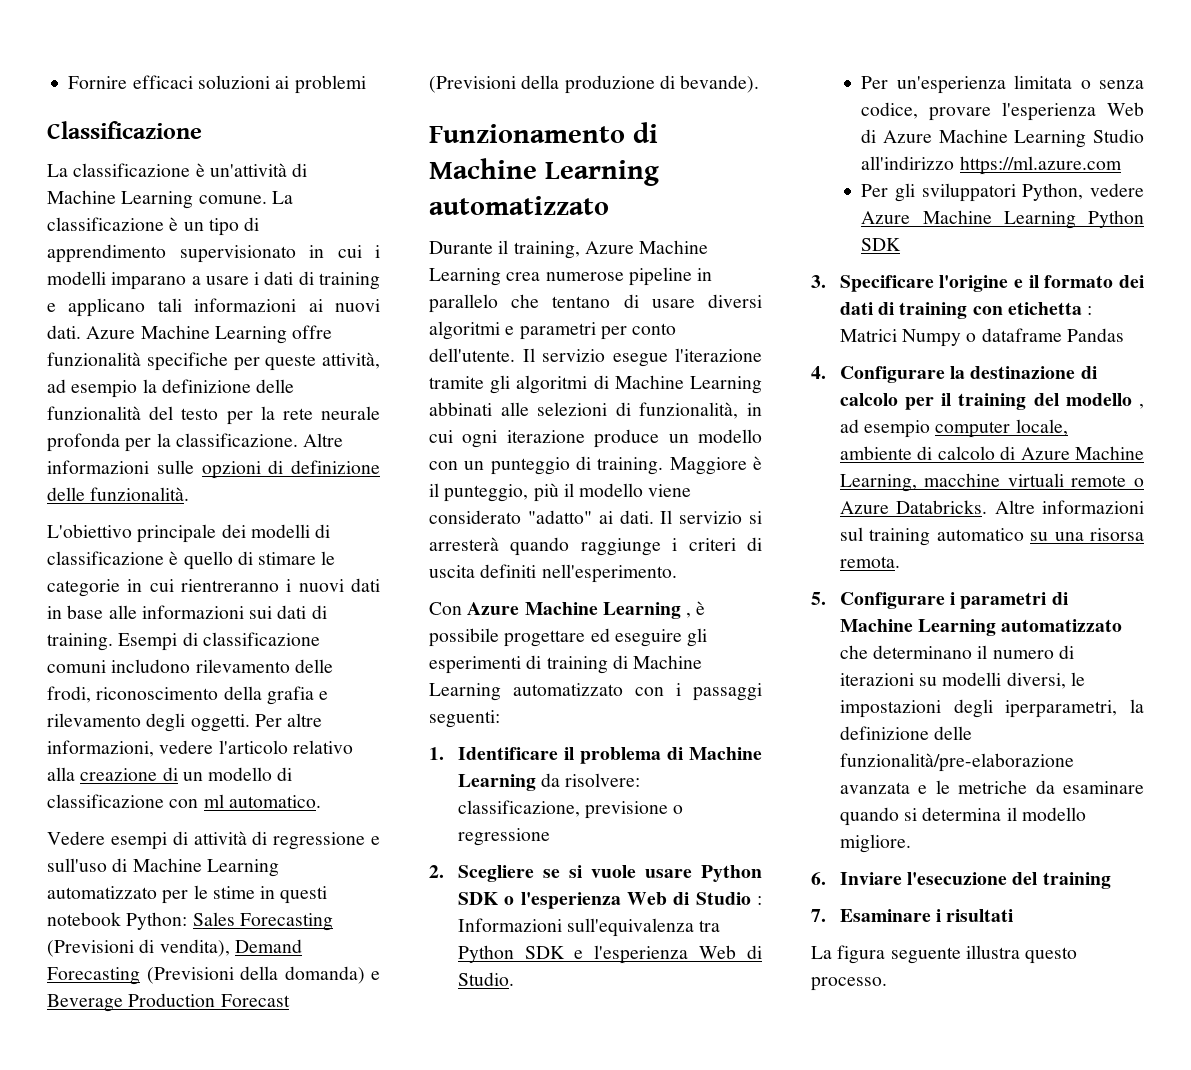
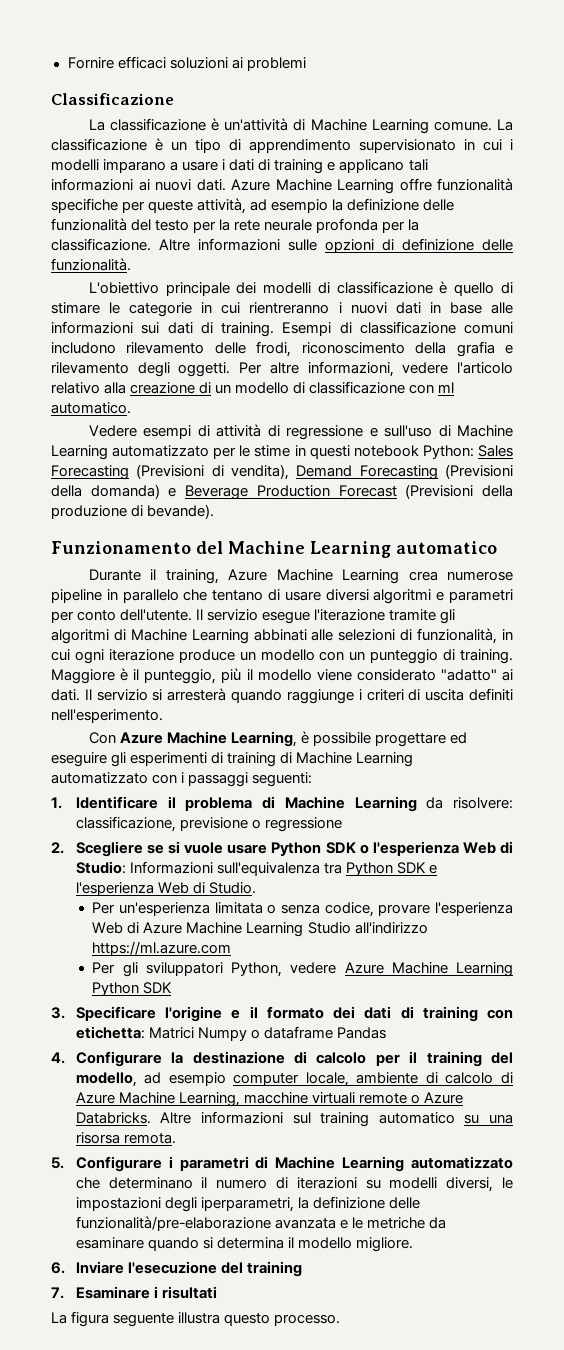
[632,122,658,143] [429,158,659,186] [429,196,609,215] di Machine Learning automatizzato -> [196,541,497,558] del Machine Learning automatico
[602,602,692,619] Learning , -> [231,731,298,747] Learning,
[695,892,762,905] Studio : -> [75,861,126,874] Studio:
[1007,302,1093,315] etichetta : -> [75,1026,145,1039] etichetta:
[1065,393,1144,409] modello , -> [75,1072,137,1087] modello,

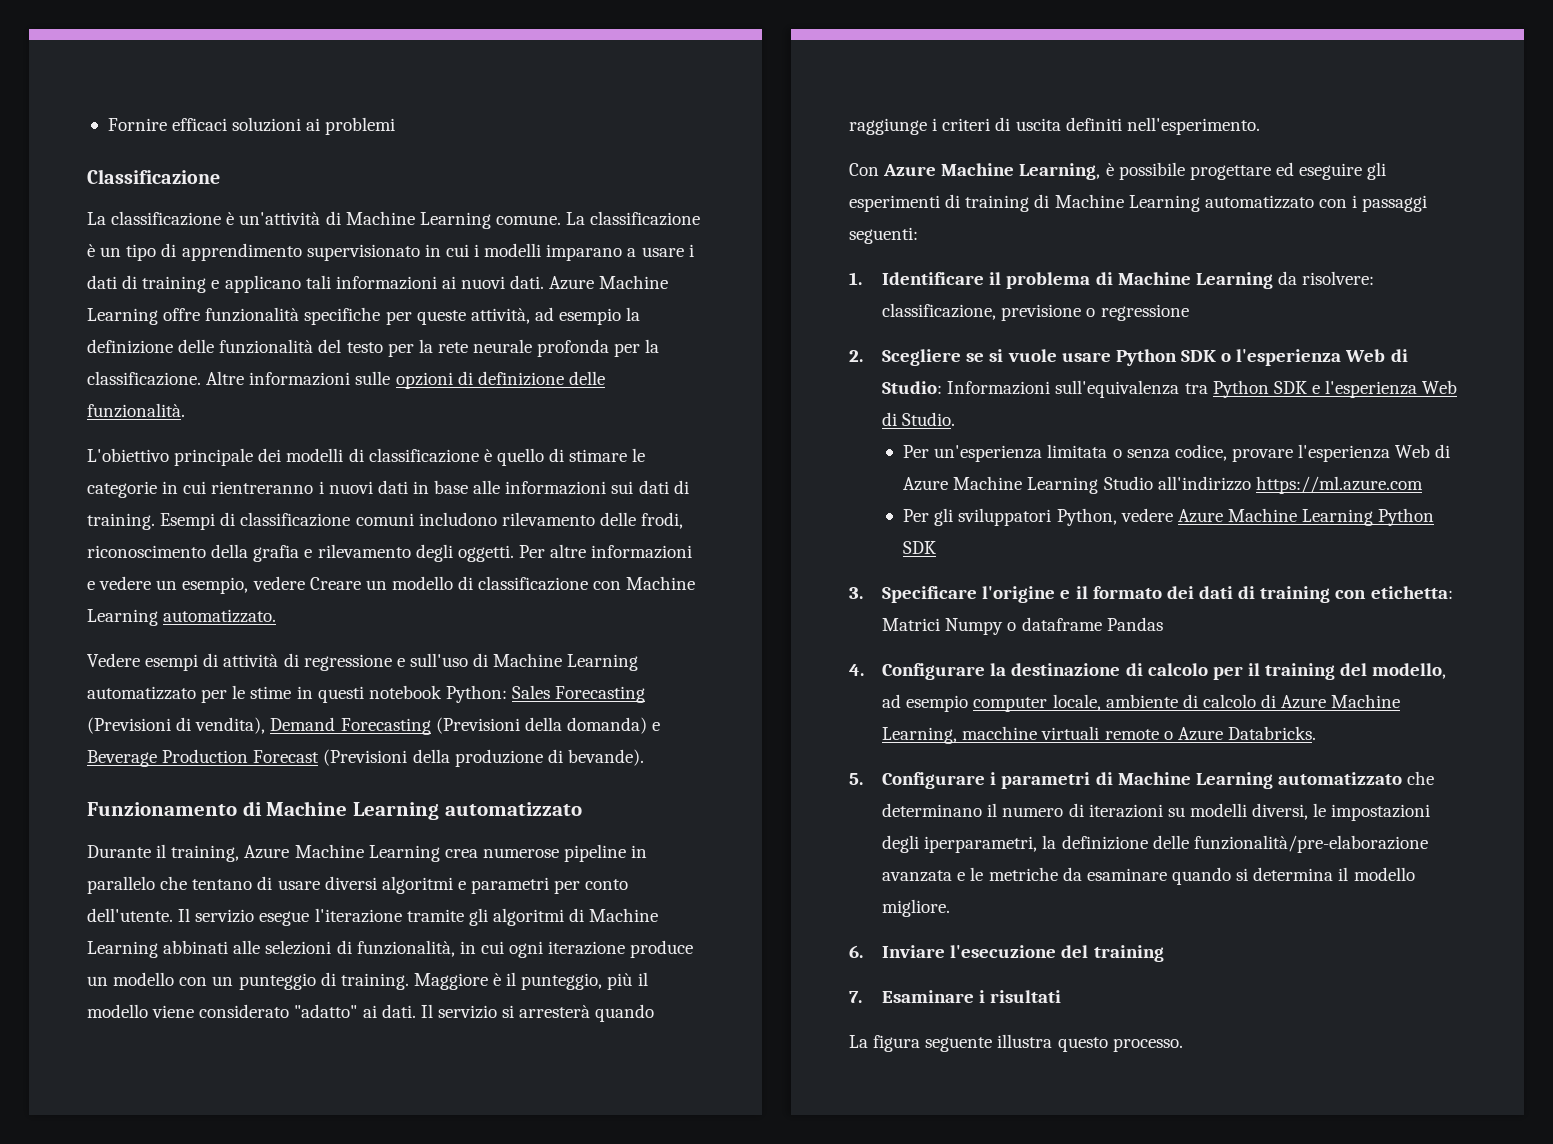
[307,361,513,377] [51,382,212,394] informazioni, vedere l'articolo relativo alla creazione di -> [591,545,693,559] [87,576,361,594] informazioni e vedere un esempio, vedere Creare
[438,382,455,393] [51,402,131,414] ml automatico. -> [626,576,696,590] [87,609,277,626] Machine Learning automatizzato.
[196,541,497,558] del Machine Learning automatico -> [242,801,582,820] di Machine Learning automatizzato
[160,1111,513,1127] [75,1132,176,1144] Altre informazioni sul training automatico su una risorsa remota. -> (1316, 733) none

